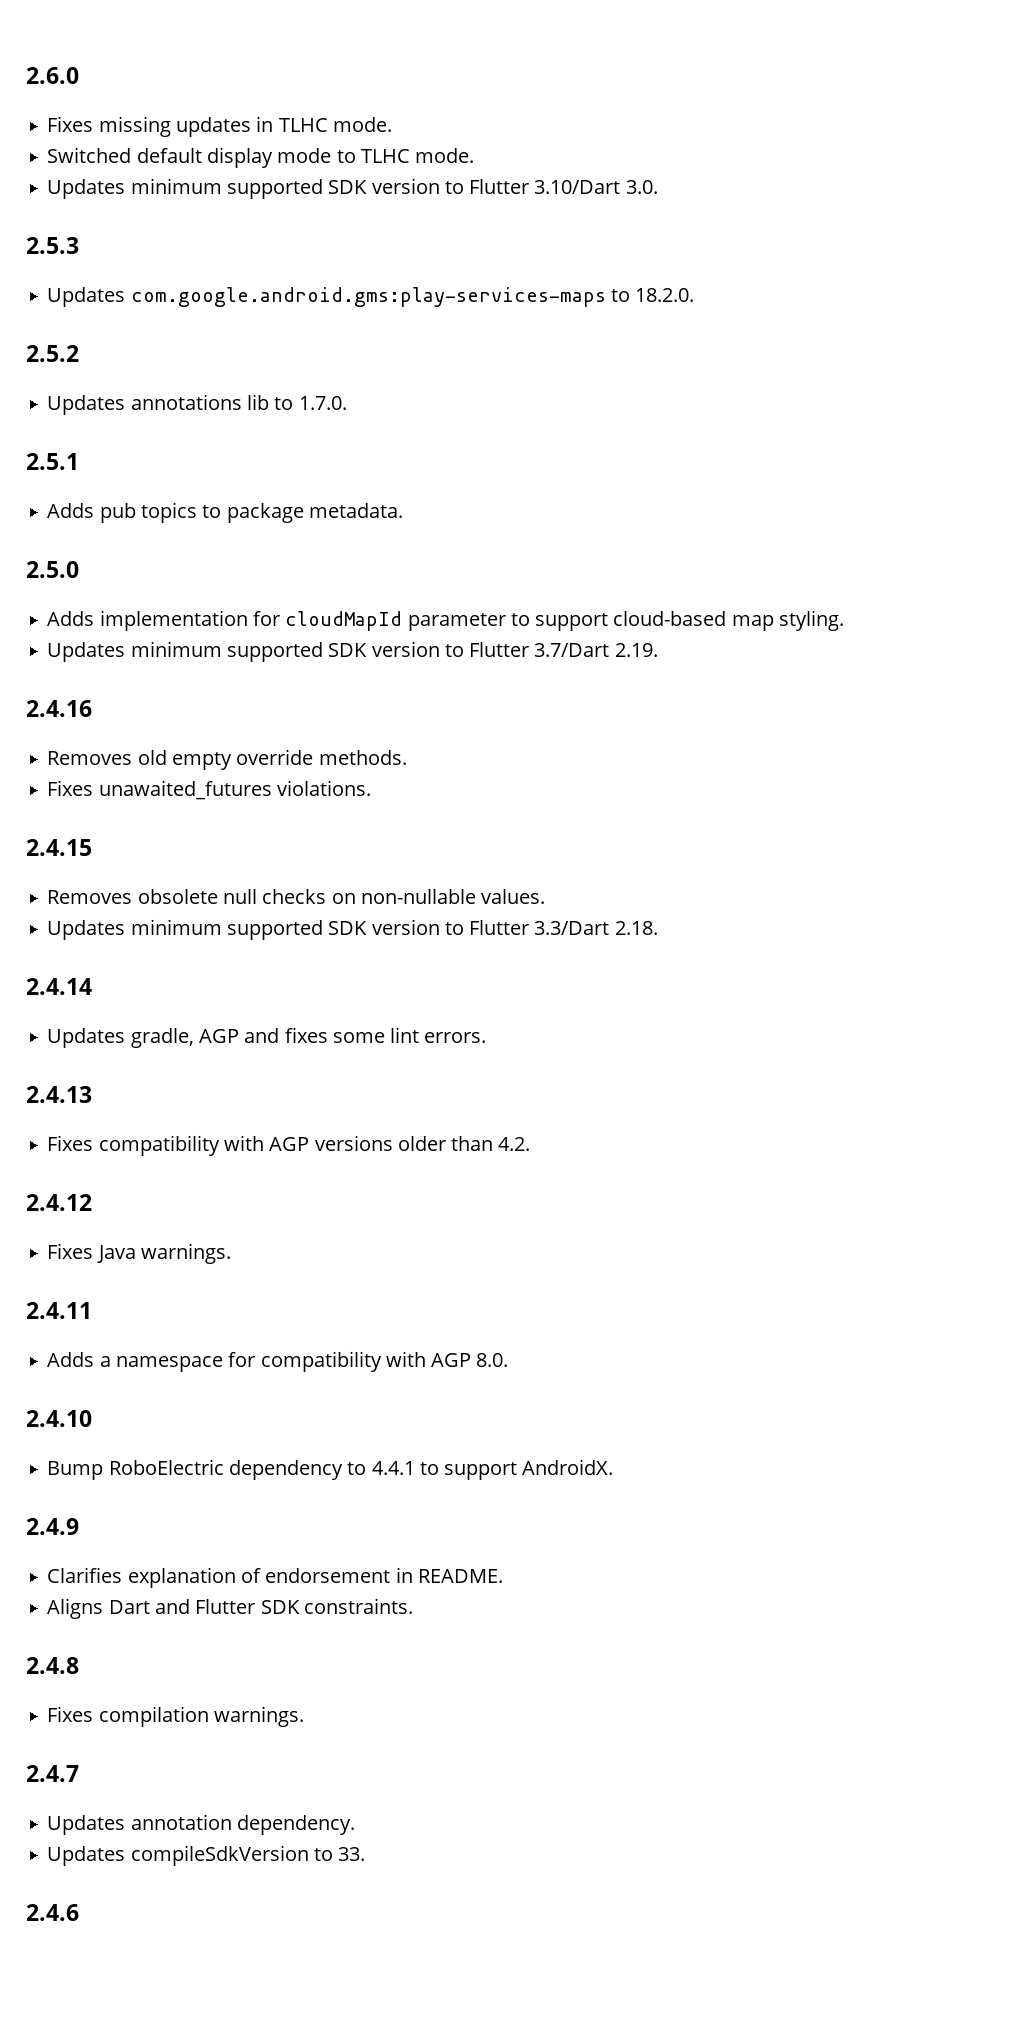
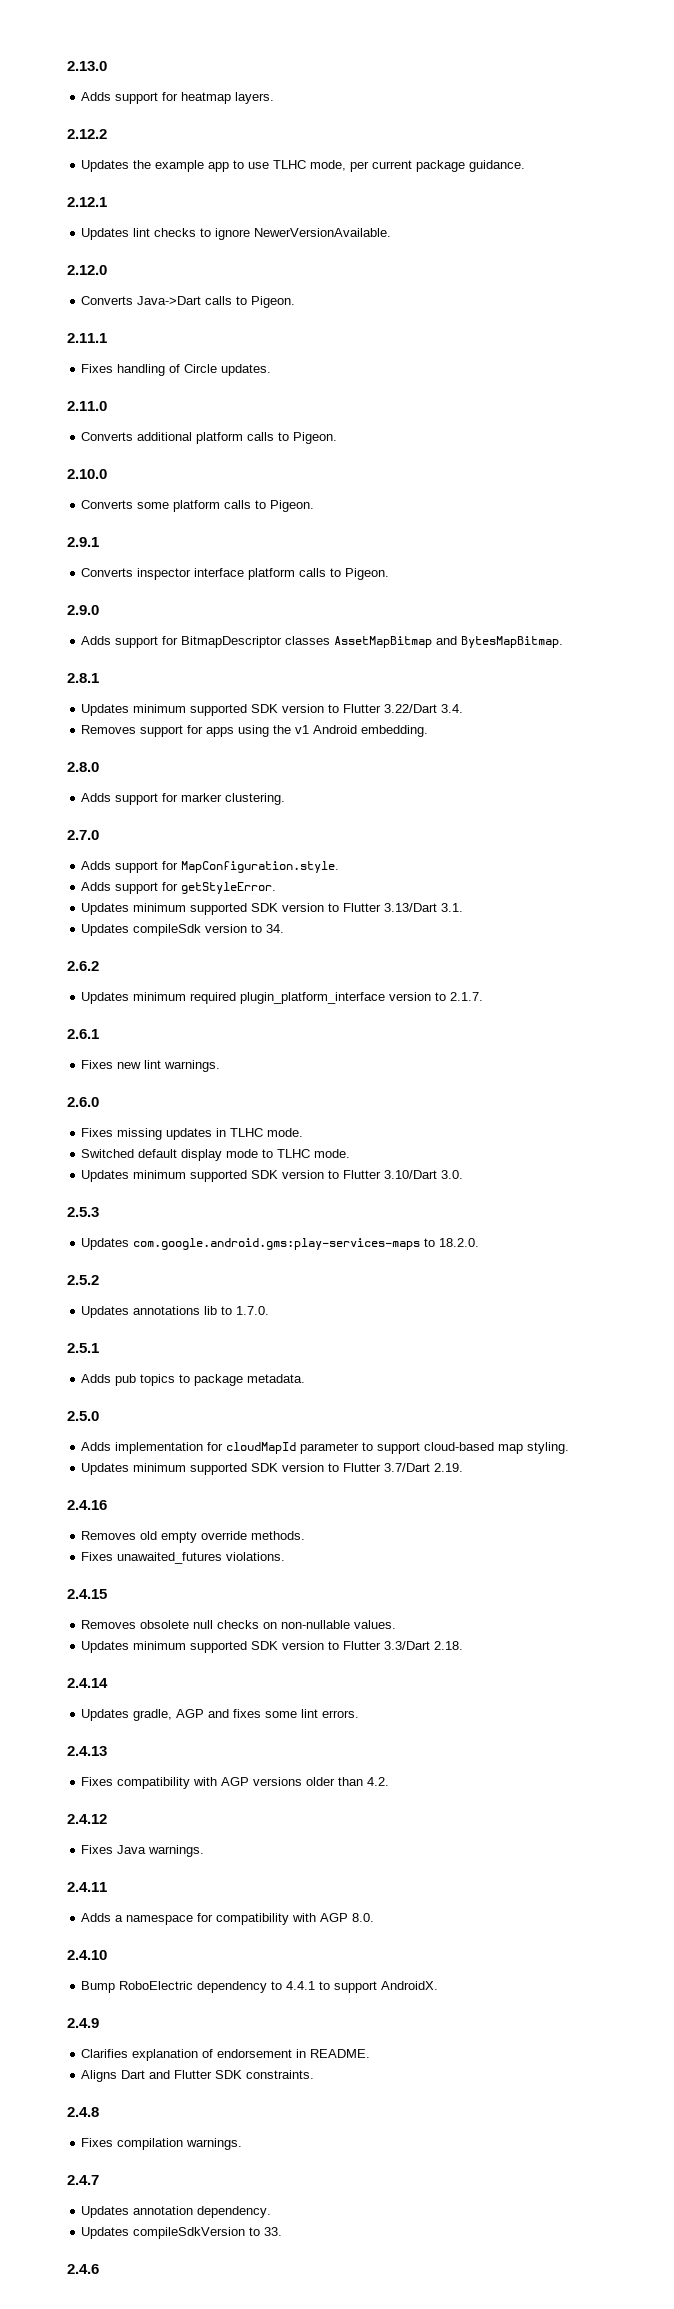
(26, 75) none -> [67,61,107,71] [81,92,275,104] [67,129,107,139] [81,160,526,172] [67,197,107,207] [81,228,392,240] [67,265,107,275] [81,296,296,308] [67,333,107,343] [81,364,272,376] [67,401,107,411] [81,432,338,444] [67,469,107,479] [81,500,315,512] [67,537,99,547] [81,568,390,580] [67,605,99,615] [81,636,564,648] [67,673,99,683] [81,704,464,716] [81,725,429,737] [67,762,99,772] [81,793,286,805] [67,830,99,840] [81,861,340,873] [81,882,277,894] [81,903,464,915] [81,924,285,936] [67,961,99,971] [81,992,484,1004] [67,1029,99,1039] [81,1060,221,1072] 2.13.0 // Adds support for heatmap layers. // 2.12.2 // Updates the example app to use TLHC mode, per current package guidance. // 2.12.1 // Updates lint checks to ignore NewerVersionAvailable. // 2.12.0 // Converts Java->Dart calls to Pigeon. // 2.11.1 // Fixes handling of Circle updates. // 2.11.0 // Converts additional platform calls to Pigeon. // 2.10.0 // Converts some platform calls to Pigeon. // 2.9.1 // Converts inspector interface platform calls to Pigeon. // 2.9.0 // Adds support for BitmapDescriptor classes AssetMapBitmap and BytesMapBitmap. // 2.8.1 // Updates minimum supported SDK version to Flutter 3.22/Dart 3.4. // Removes support for apps using the v1 Android embedding. // 2.8.0 // Adds support for marker clustering. // 2.7.0 // Adds support for MapConfiguration.style. // Adds support for getStyleError. // Updates minimum supported SDK version to Flutter 3.13/Dart 3.1. // Updates compileSdk version to 34. // 2.6.2 // Updates minimum required plugin_platform_interface version to 2.1.7. // 2.6.1 // Fixes new lint warnings. //

